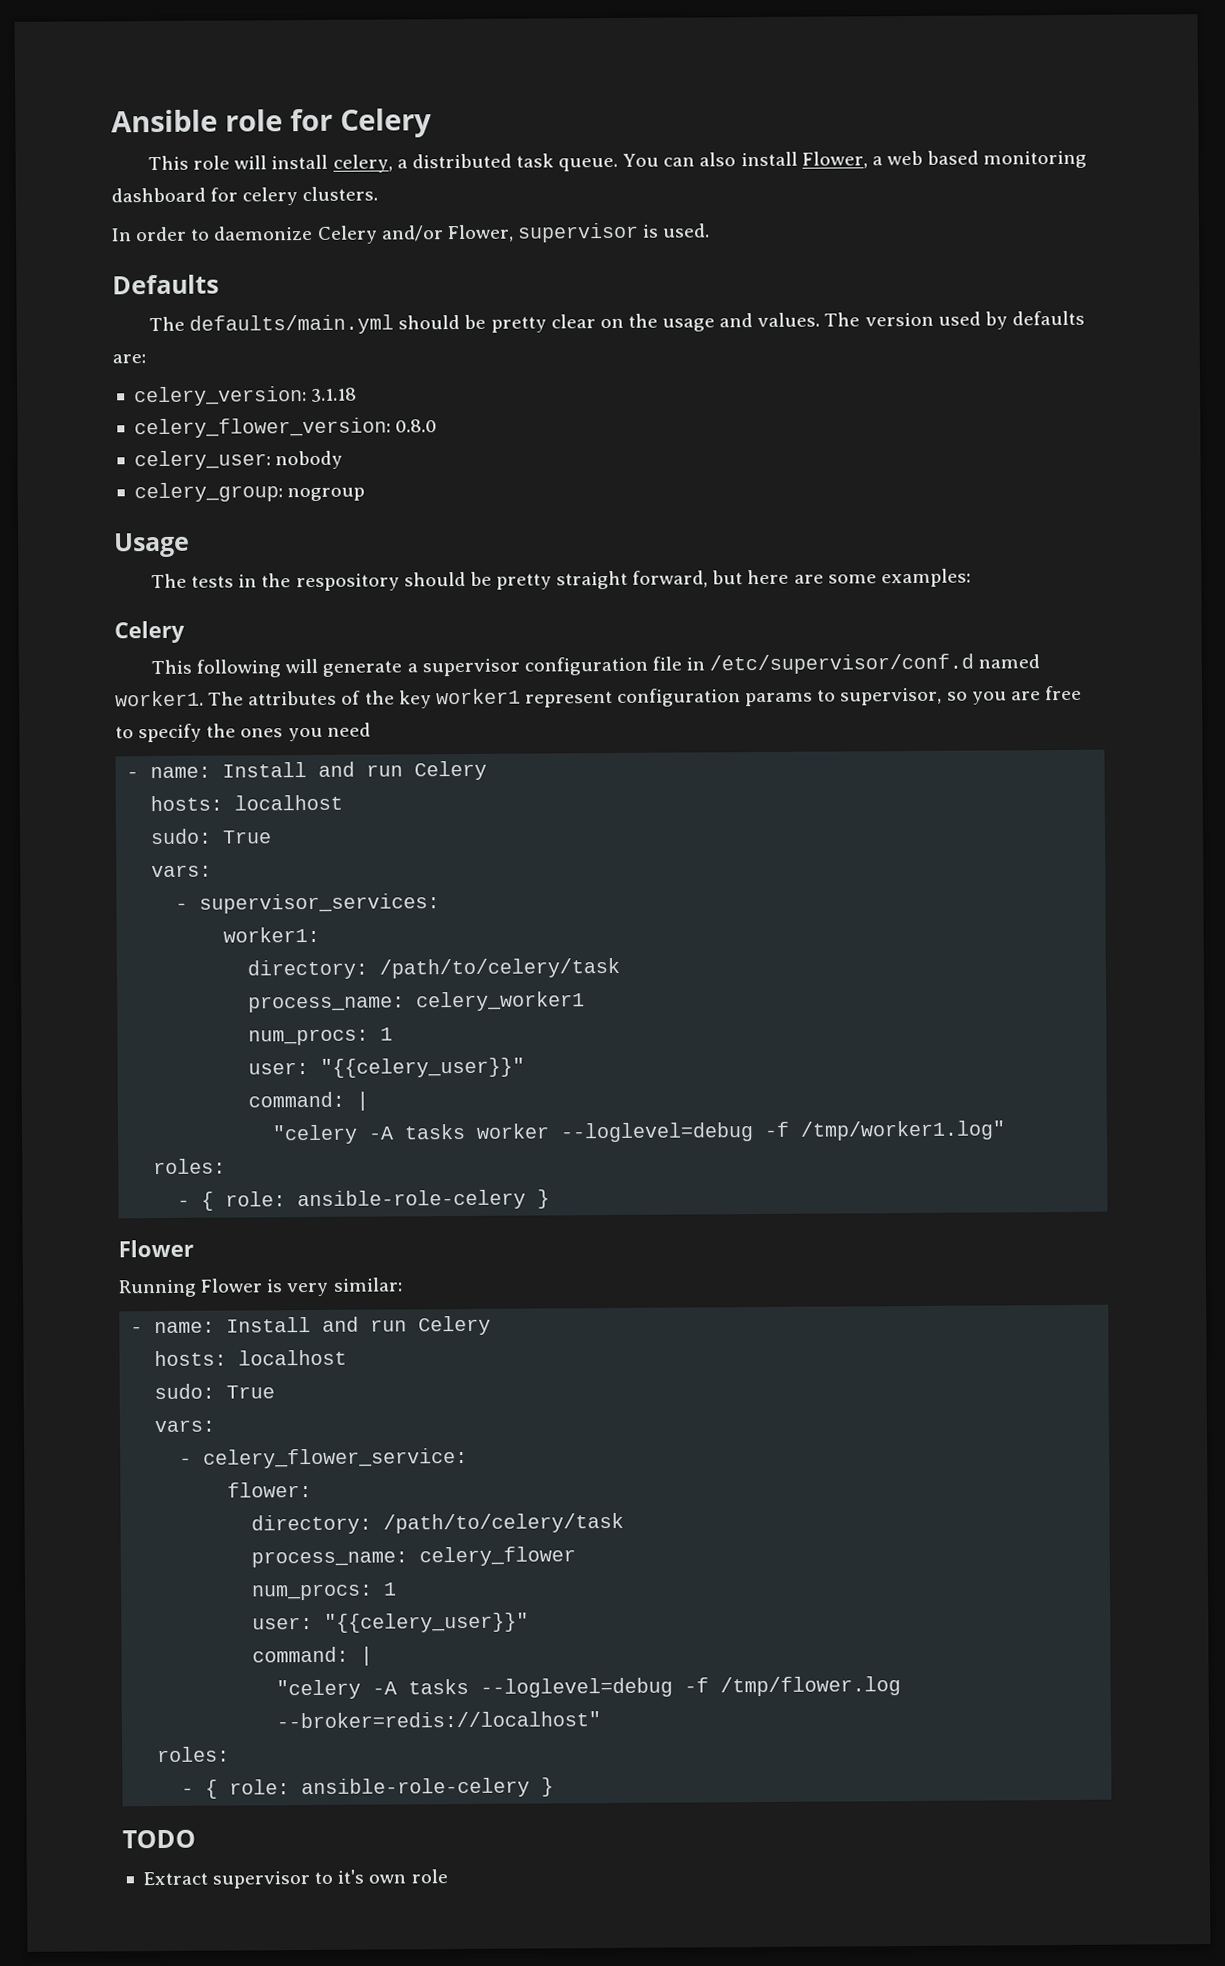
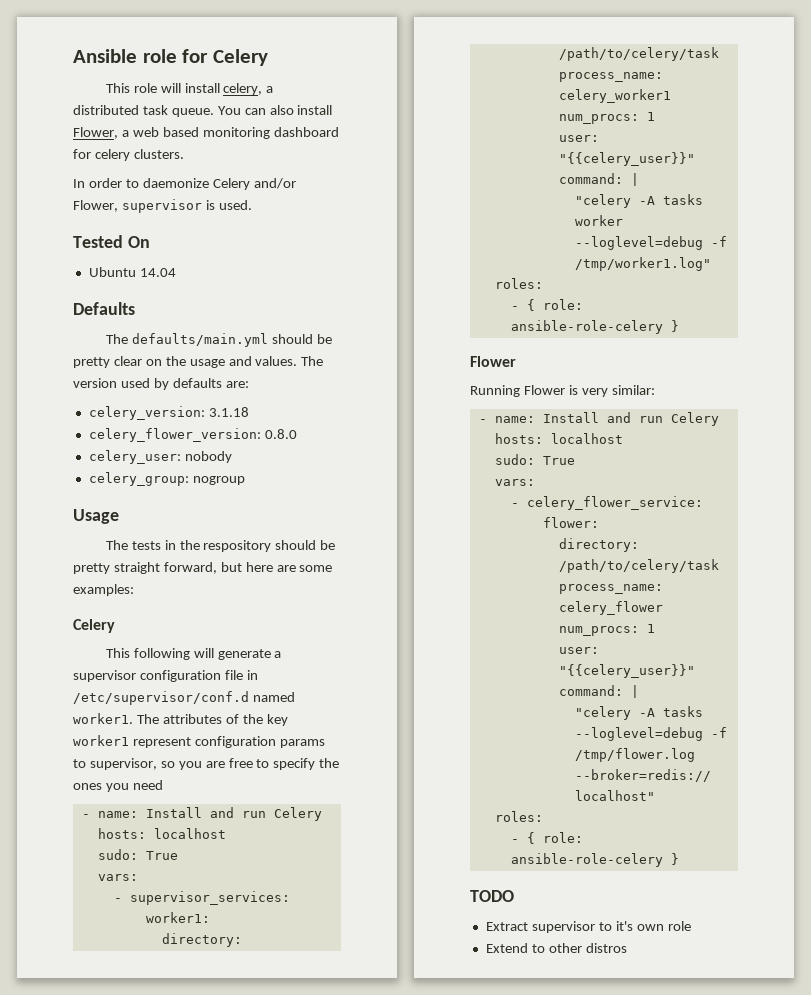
(711, 230) none -> [73,235,150,248] [88,267,176,277] // Tested On // Ubuntu 14.04
(448, 1876) none -> [485,943,627,953] // Extend to other distros

